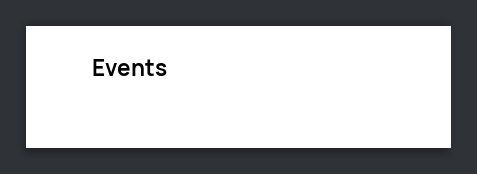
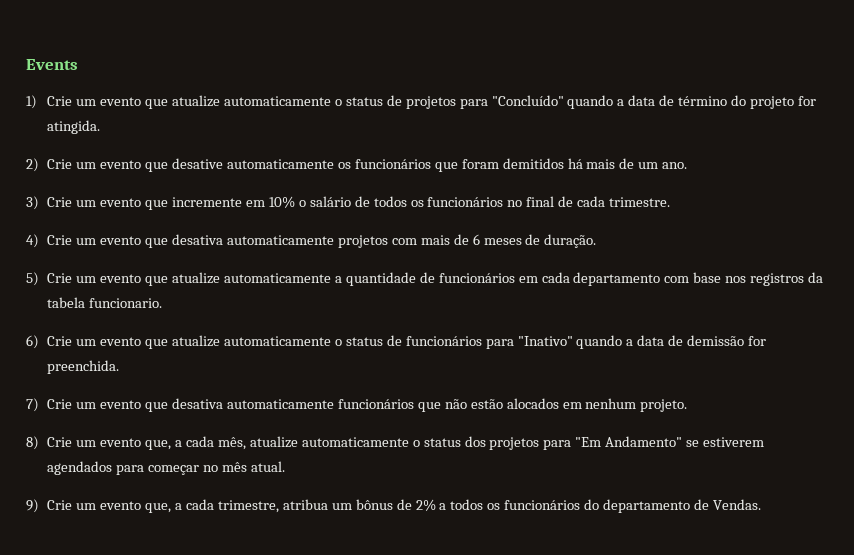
(167, 67) none -> [26,95,816,109] [47,120,101,134] [26,158,688,172] [26,196,671,210] [26,234,597,248] [26,272,824,286] [47,297,163,308] [26,335,767,349] [47,360,120,374] [26,398,688,412] [26,436,765,450] [47,461,286,475] [26,499,761,513] // 1) Crie um evento que atualize automaticamente o status de projetos para "Concluído" quando a data de término do projeto for atingida. // 2) Crie um evento que desative automaticamente os funcionários que foram demitidos há mais de um ano. // 3) Crie um evento que incremente em 10% o salário de todos os funcionários no final de cada trimestre. // 4) Crie um evento que desativa automaticamente projetos com mais de 6 meses de duração. // 5) Crie um evento que atualize automaticamente a quantidade de funcionários em cada departamento com base nos registros da tabela funcionario. // 6) Crie um evento que atualize automaticamente o status de funcionários para "Inativo" quando a data de demissão for preenchida. // 7) Crie um evento que desativa automaticamente funcionários que não estão alocados em nenhum projeto. // 8) Crie um evento que, a cada mês, atualize automaticamente o status dos projetos para "Em Andamento" se estiverem agendados para começar no mês atual. // 9) Crie um evento que, a cada trimestre, atribua um bônus de 2% a todos os funcionários do departamento de Vendas.

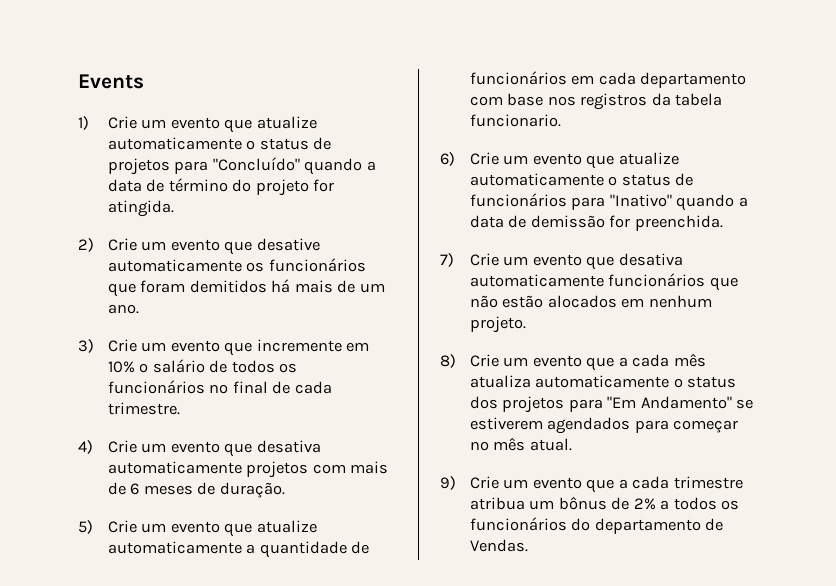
[145,436,298,450] que, a cada mês, atualize -> [586,353,706,371] [469,375,531,388] que a cada mês atualiza
[145,499,279,513] que, a cada trimestre, -> [586,476,743,493] que a cada trimestre

